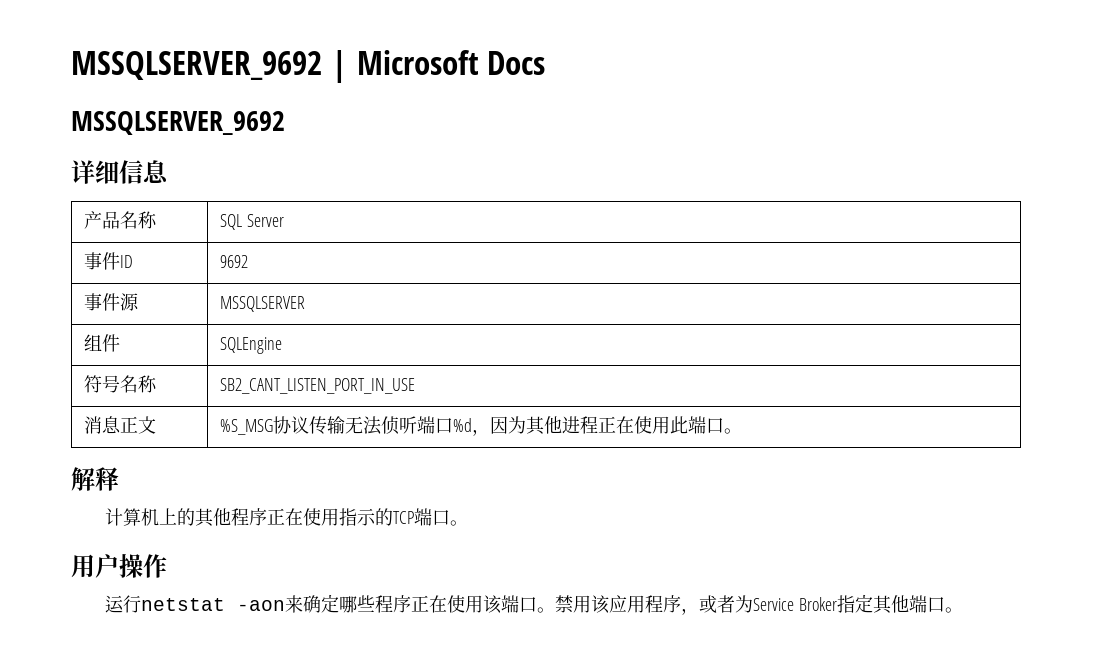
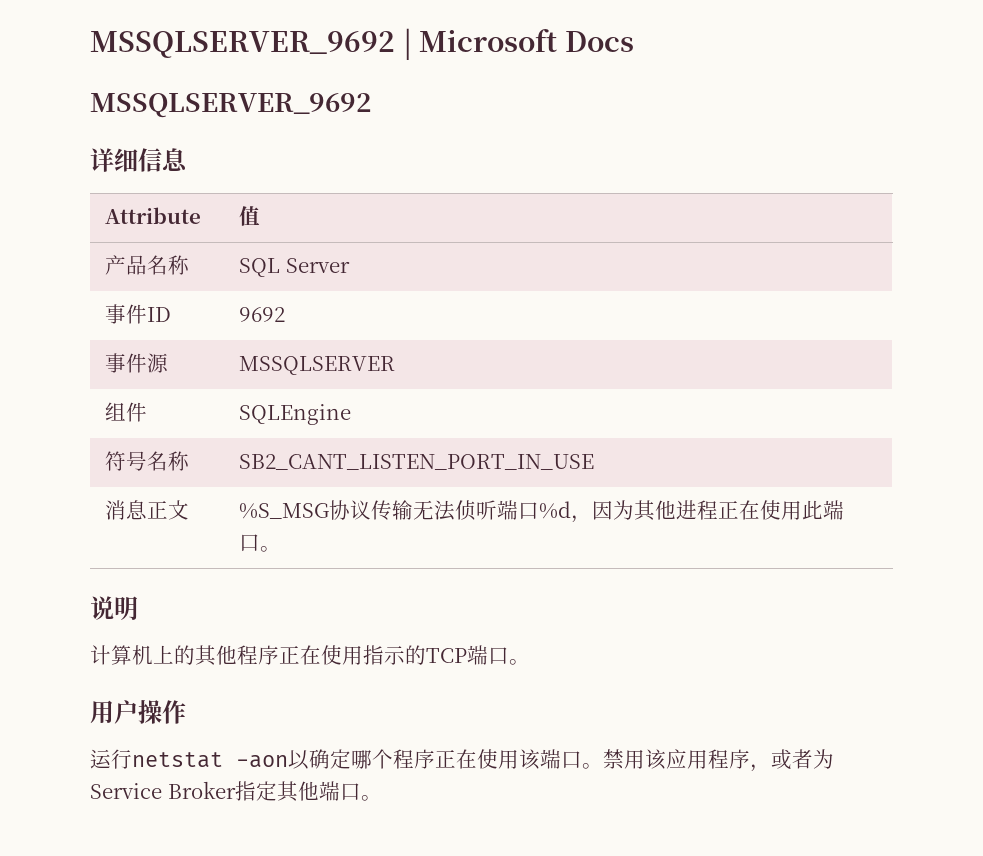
(169, 172) none -> [105,207,202,224] [239,206,261,226] // Attribute | 值
[71,467,119,491] 解释 -> [90,596,138,620] 说明
[285,594,376,613] 来确定哪些 -> [288,749,393,770] 以确定哪个

